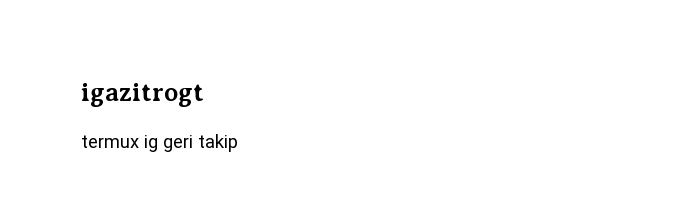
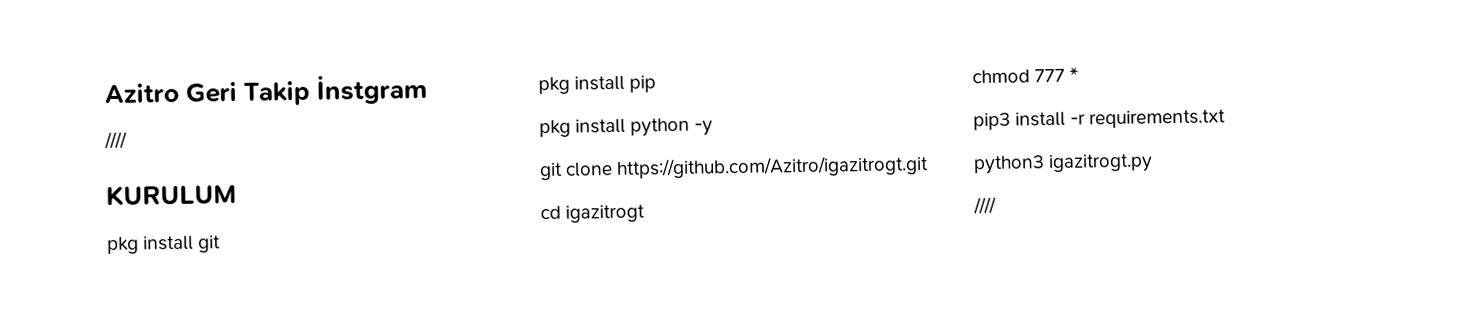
[81,83,204,107] [81,134,238,152] igazitrogt // termux ig geri takip -> [104,73,428,106] [104,131,127,150] [106,184,237,207] [107,235,222,255] [538,75,657,95] [539,117,714,138] [539,155,930,181] [540,204,646,223] [972,67,1080,84] [973,109,1227,131] [973,153,1154,175] [973,196,996,215] Azitro Geri Takip İnstgram // //// // KURULUM // pkg install git // pkg install pip // pkg install python -y // git clone https://github.com/Azitro/igazitrogt.git // cd igazitrogt // chmod 777 * // pip3 install -r requirements.txt // python3 igazitrogt.py // ////

